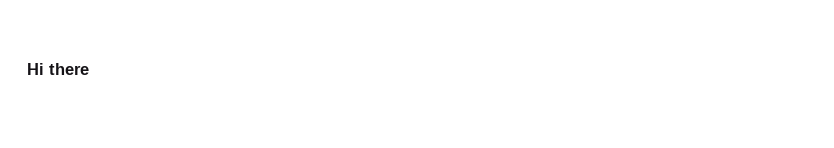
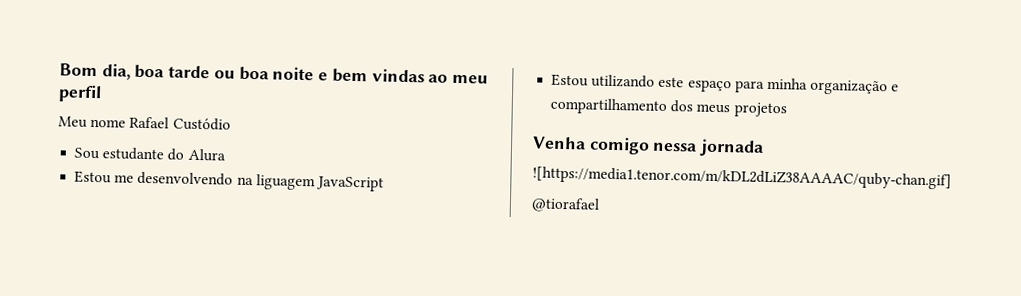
[27,63,89,75] Hi there -> [59,63,488,84] [58,84,102,103] [58,116,231,131] [74,147,226,162] [74,170,384,192] [551,73,900,96] [550,97,787,118] [532,136,765,157] [532,166,952,190] [531,197,600,213] Bom dia, boa tarde ou boa noite e bem vindas ao meu perfil // Meu nome Rafael Custódio // Sou estudante do Alura // Estou me desenvolvendo na liguagem JavaScript // Estou utilizando este espaço para minha organização e compartilhamento dos meus projetos // Venha comigo nessa jornada // ![https://media1.tenor.com/m/kDL2dLiZ38AAAAC/quby-chan.gif] // @tiorafael

